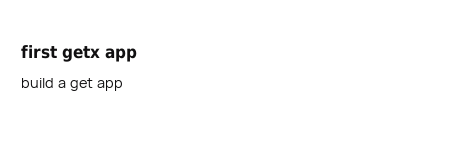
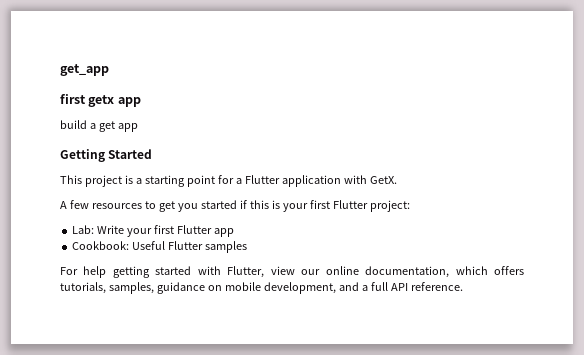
(21, 52) none -> [60,64,109,76] get_app //
(123, 85) none -> [60,149,153,162] [60,175,397,187] [60,200,410,212] [72,225,234,237] [72,241,248,253] [60,266,524,278] [60,282,463,294] // Getting Started // This project is a starting point for a Flutter application with GetX. // A few resources to get you started if this is your first Flutter project: // Lab: Write your first Flutter app // Cookbook: Useful Flutter samples // For help getting started with Flutter, view our online documentation, which offers tutorials, samples, guidance on mobile development, and a full API reference.

